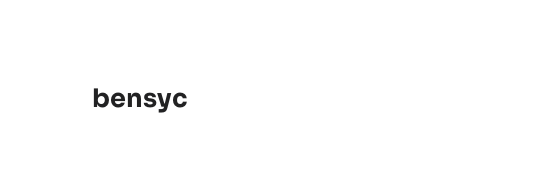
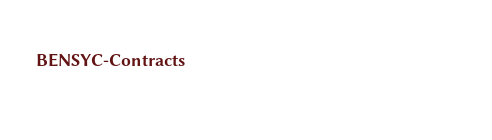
[92,88,188,113] bensyc -> [36,53,185,67] BENSYC-Contracts

